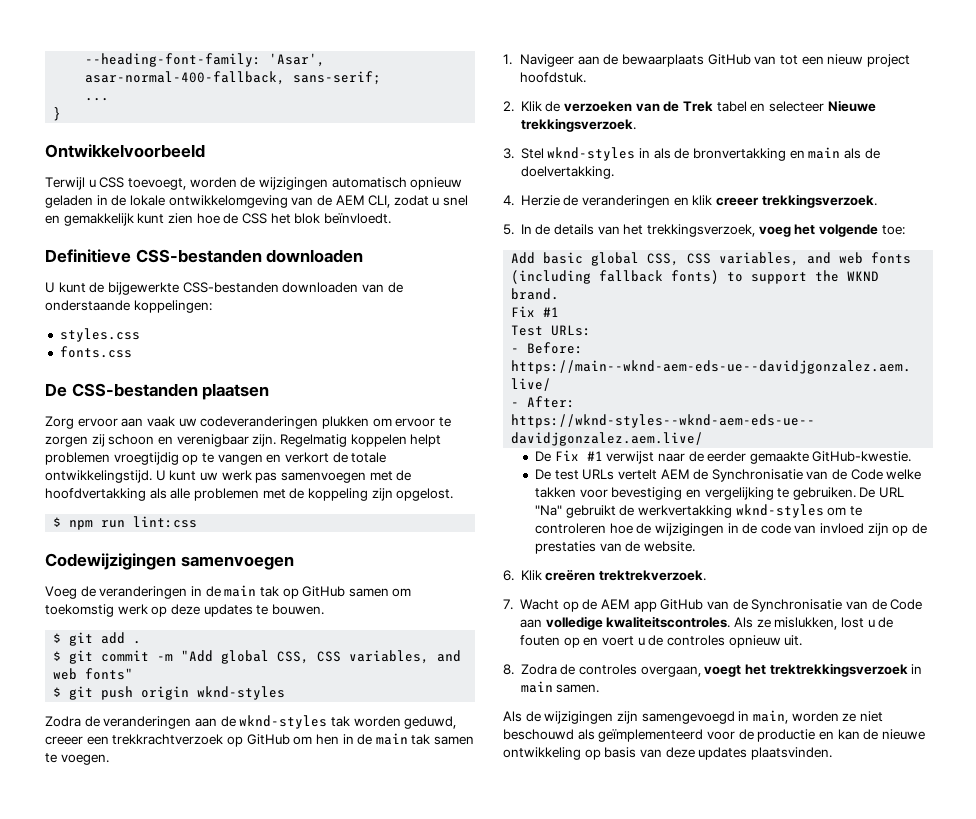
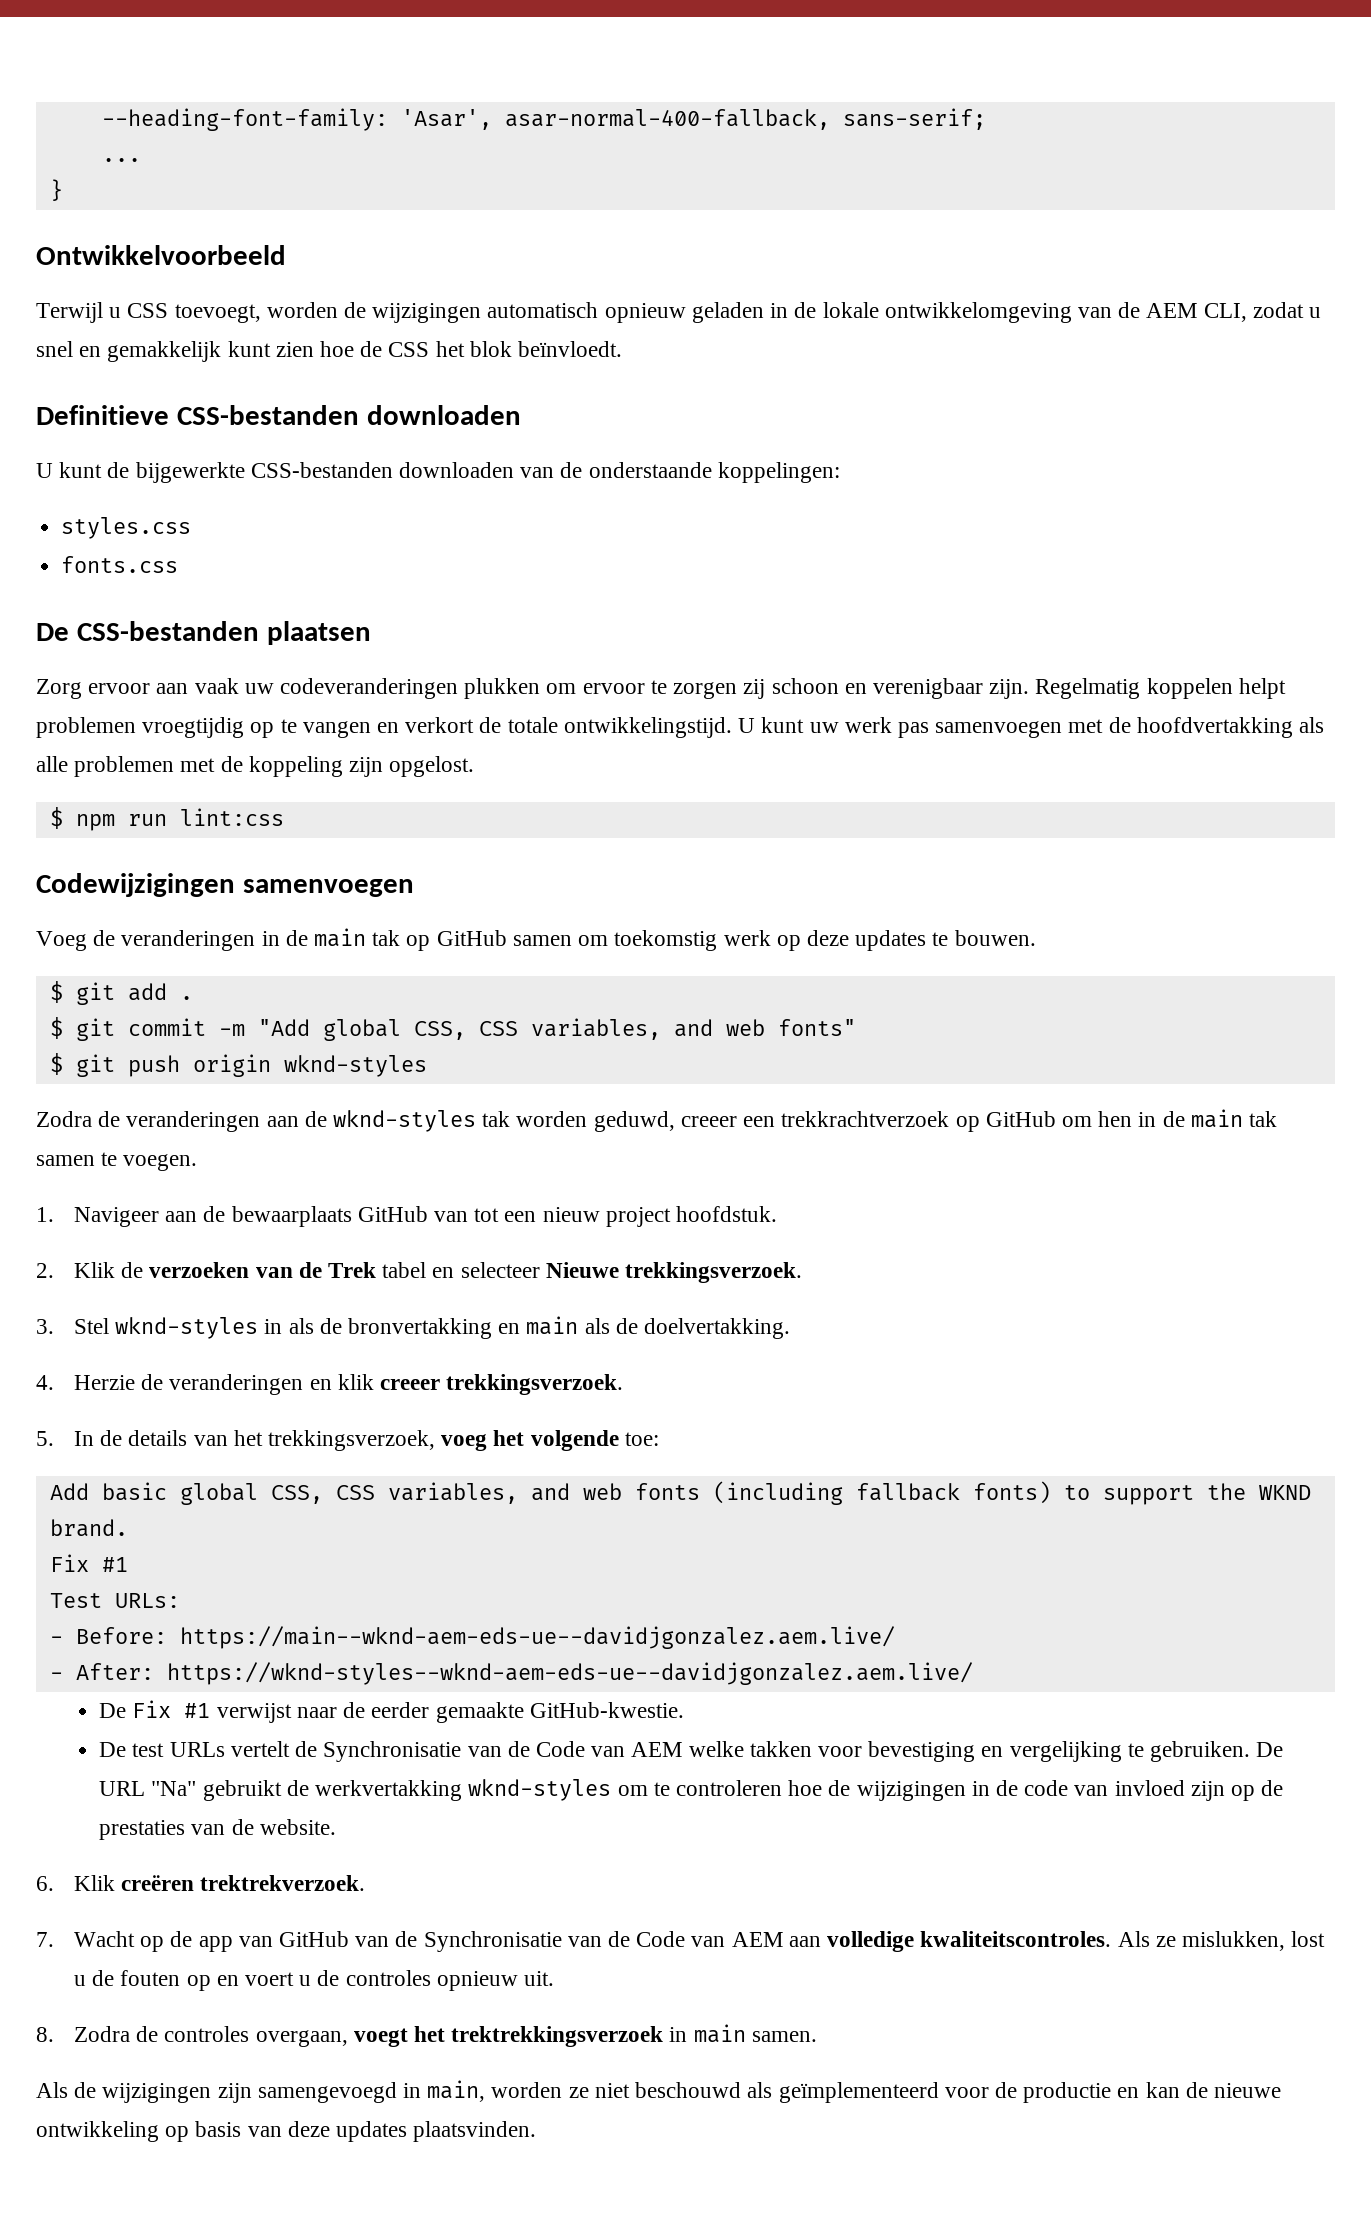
[660,469,883,482] AEM de Synchronisatie van de Code -> [295,1741,683,1762] de Synchronisatie van de Code van AEM
[601,599,657,612] AEM app -> [198,1936,273,1952] app van
(923, 604) none -> [691,1932,783,1947] van AEM

